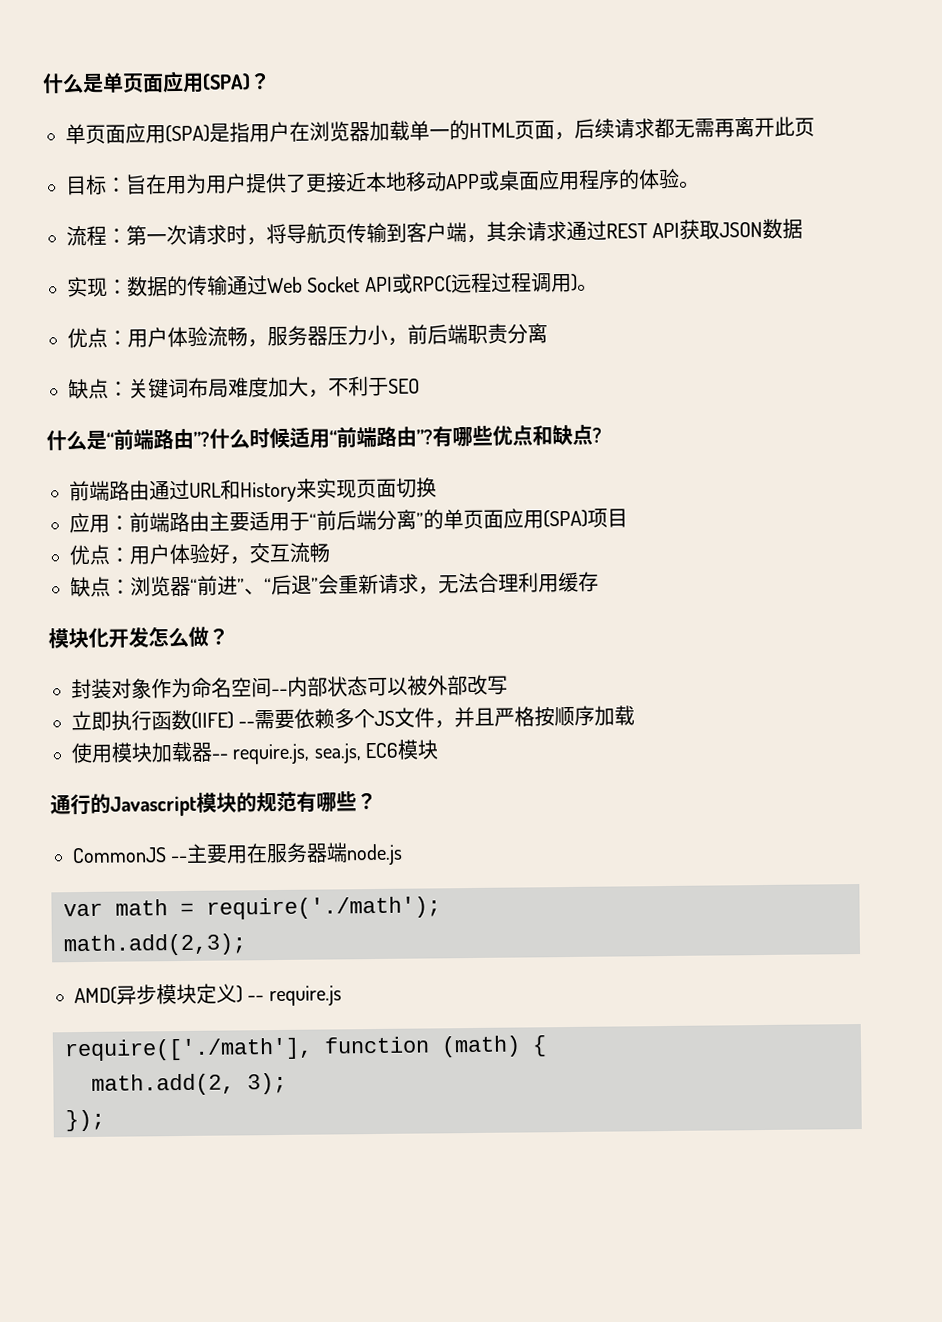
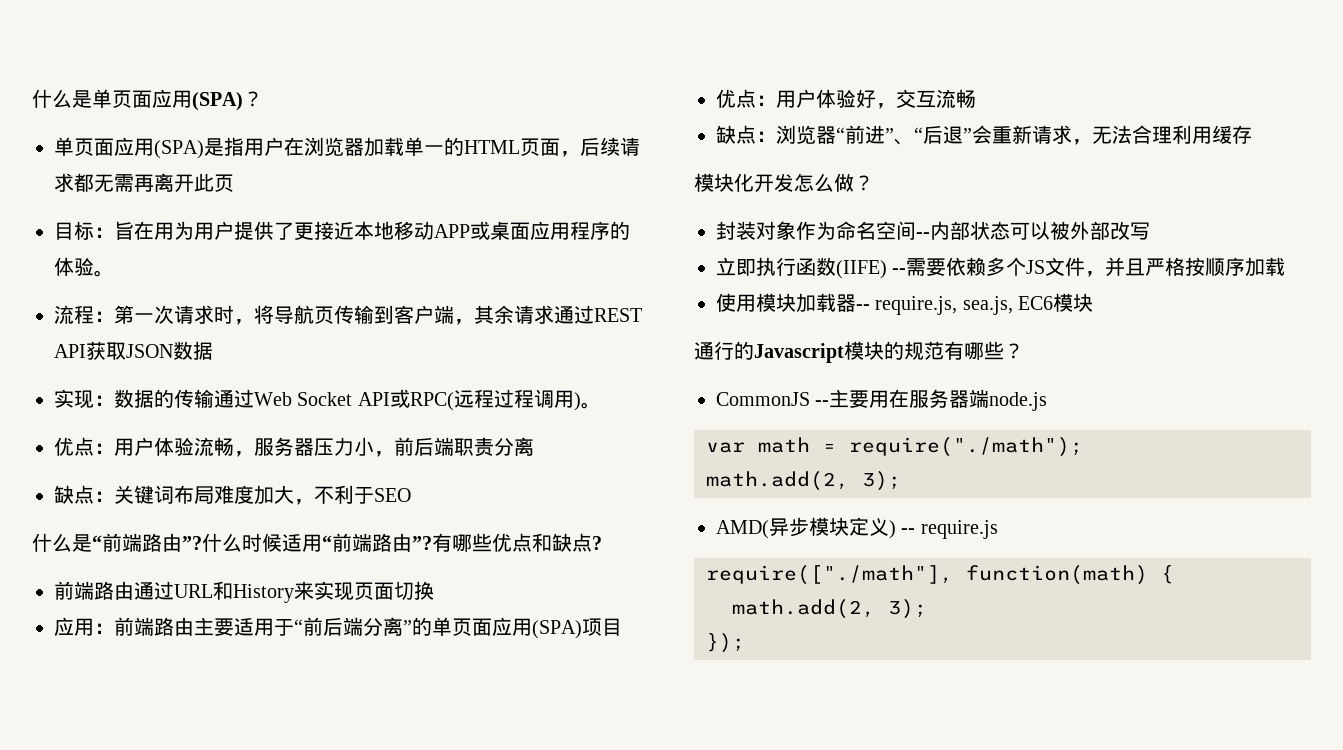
[206,896,441,920] [63,933,247,957] require('./math'); // math.add(2,3); -> [849,437,1083,457] [706,471,901,491] require("./math"); // math.add(2, 3);
[64,1035,521,1062] require(['./math'], function (math) -> [706,565,1148,585] require(["./math"], function(math)

